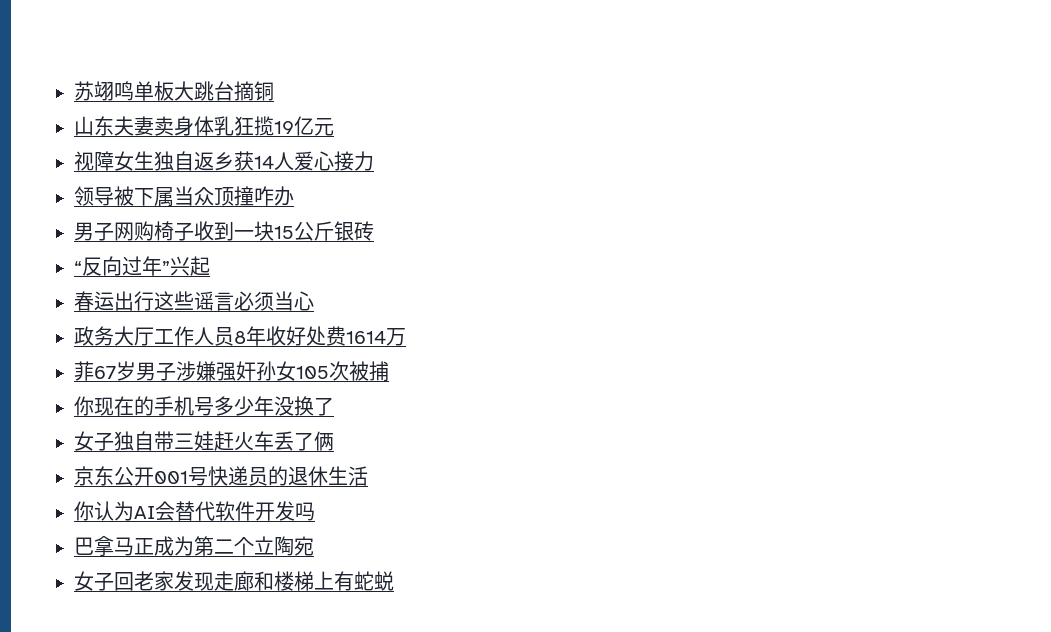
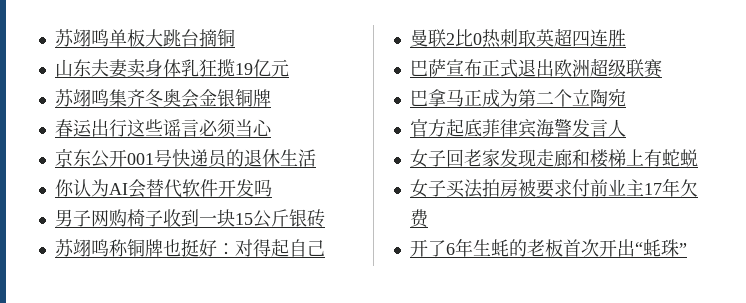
[74,151,374,171] [74,186,294,207] [74,221,374,241] [74,256,210,276] 视障女生独自返乡获14人爱心接力 // 领导被下属当众顶撞咋办 // 男子网购椅子收到一块15公斤银砖 // “反向过年”兴起 -> [54,89,271,108] 苏翊鸣集齐冬奥会金银铜牌
[74,326,406,346] [74,361,389,382] [74,396,334,416] [74,431,334,451] // 政务大厅工作人员8年收好处费1614万 // 菲67岁男子涉嫌强奸孙女105次被捕 // 你现在的手机号多少年没换了 // 女子独自带三娃赶火车丢了俩 -> (272, 127) none
(315, 511) none -> [54,209,325,228] [54,239,325,257] [409,28,626,48] [409,58,662,78] // 男子网购椅子收到一块15公斤银砖 // 苏翊鸣称铜牌也挺好：对得起自己 // 曼联2比0热刺取英超四连胜 // 巴萨宣布正式退出欧洲超级联赛
(314, 546) none -> [409,118,626,138] // 官方起底菲律宾海警发言人
(394, 581) none -> [409,178,698,198] [409,209,429,228] [409,238,687,257] // 女子买法拍房被要求付前业主17年欠费 // 开了6年生蚝的老板首次开出“蚝珠”

